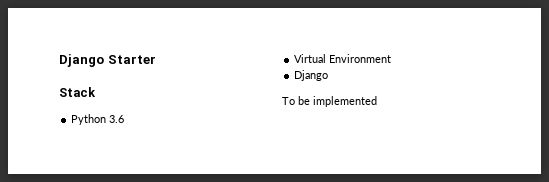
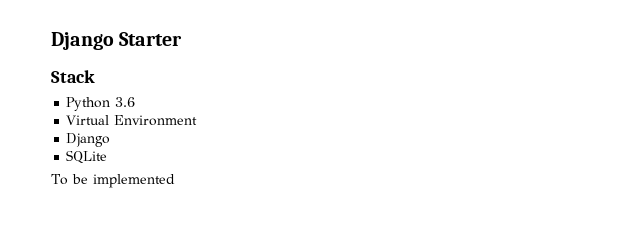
(329, 75) none -> [66,150,108,164] // SQLite

